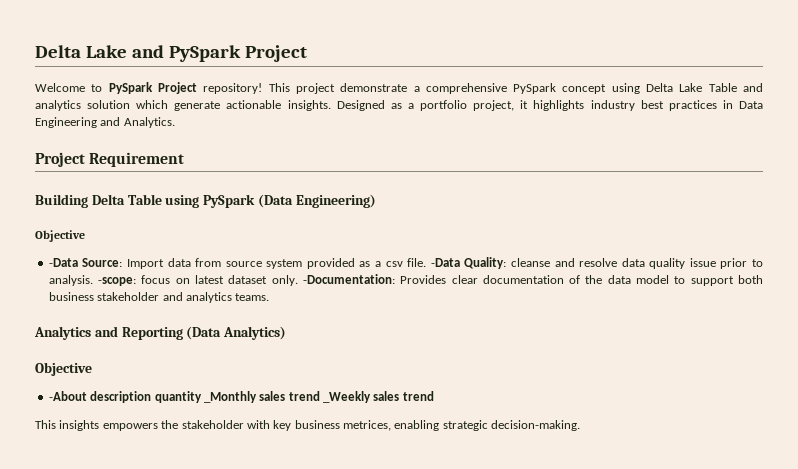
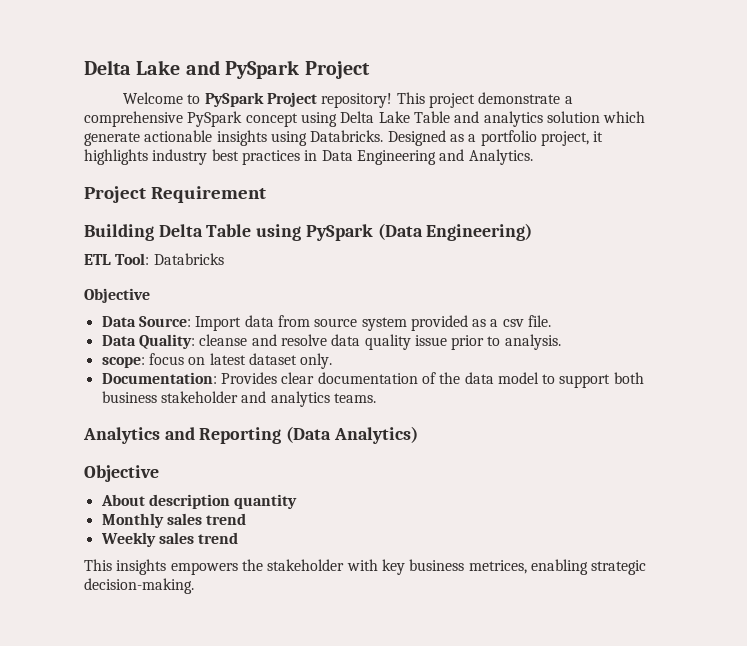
[287,100,331,111] insights. -> [216,130,384,146] insights using Databricks.
[35,230,85,242] [48,258,78,267] // Objective // -Data -> [84,253,224,265] [84,288,150,303] [101,316,136,327] // ETL Tool: Databricks // Objective // Data
[430,258,460,267] -Data -> [101,335,136,346] // Data
[98,277,137,286] -scope: -> [101,357,145,368] // scope:
[302,274,395,284] -Documentation: -> [101,372,217,384] // Documentation:
[48,391,87,401] -About -> [100,494,145,506] About
[203,391,371,403] _Monthly sales trend _Weekly -> [101,513,247,528] [100,532,156,547] // Monthly sales trend // Weekly

